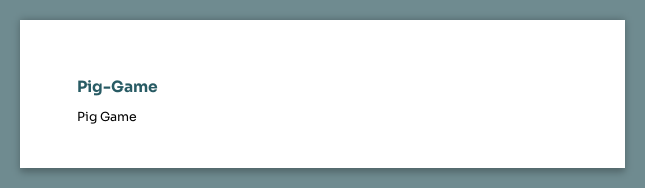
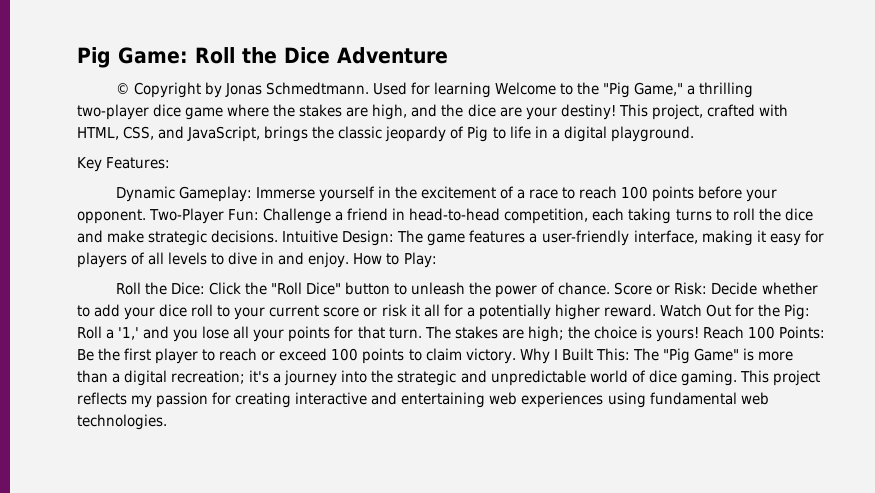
[77,80,158,96] [77,111,138,124] Pig-Game // Pig Game -> [77,47,448,68] [115,82,754,98] [77,104,788,120] [77,126,694,142] [77,157,171,172] [115,186,778,202] [77,208,813,224] [77,230,824,246] [77,252,437,268] [115,282,818,298] [77,304,811,320] [77,326,826,342] [77,348,794,364] [77,370,820,386] [77,392,769,408] [77,414,167,430] Pig Game: Roll the Dice Adventure // © Copyright by Jonas Schmedtmann. Used for learning Welcome to the "Pig Game," a thrilling two-player dice game where the stakes are high, and the dice are your destiny! This project, crafted with HTML, CSS, and JavaScript, brings the classic jeopardy of Pig to life in a digital playground. // Key Features: // Dynamic Gameplay: Immerse yourself in the excitement of a race to reach 100 points before your opponent. Two-Player Fun: Challenge a friend in head-to-head competition, each taking turns to roll the dice and make strategic decisions. Intuitive Design: The game features a user-friendly interface, making it easy for players of all levels to dive in and enjoy. How to Play: // Roll the Dice: Click the "Roll Dice" button to unleash the power of chance. Score or Risk: Decide whether to add your dice roll to your current score or risk it all for a potentially higher reward. Watch Out for the Pig: Roll a '1,' and you lose all your points for that turn. The stakes are high; the choice is yours! Reach 100 Points: Be the first player to reach or exceed 100 points to claim victory. Why I Built This: The "Pig Game" is more than a digital recreation; it's a journey into the strategic and unpredictable world of dice gaming. This project reflects my passion for creating interactive and entertaining web experiences using fundamental web technologies.

